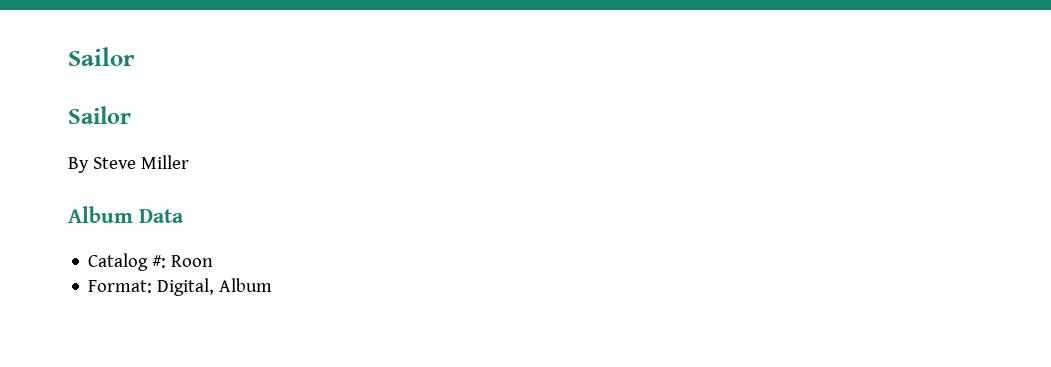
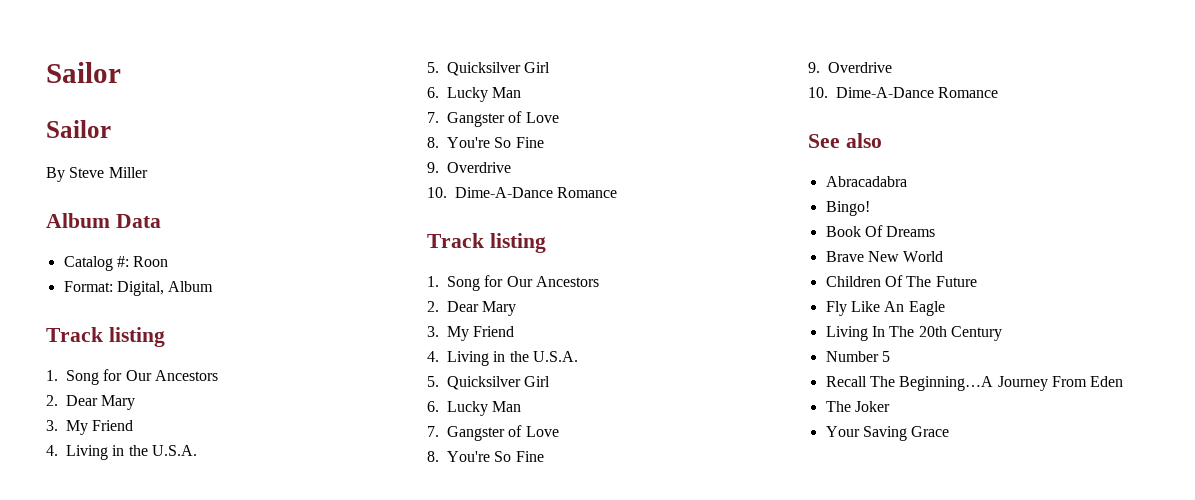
(273, 285) none -> [46,327,165,347] [46,369,218,385] [46,395,136,410] [46,420,134,435] [46,445,197,460] [427,62,551,76] [427,87,522,102] [427,111,559,127] [427,137,544,148] [427,162,511,173] [427,187,618,198] [427,233,546,253] [427,275,599,291] [427,301,517,316] [427,326,515,341] [427,351,578,366] [427,376,551,390] [427,401,522,416] [427,425,559,441] [427,451,544,462] [808,62,892,73] [808,87,999,98] [808,133,882,148] [825,176,907,187] [825,201,870,216] [825,225,936,237] [825,251,944,262] [825,275,977,287] [825,301,945,316] [825,326,1002,341] [825,351,890,362] [825,376,1124,391] [825,401,890,412] [825,426,950,441] // Track listing // 1. Song for Our Ancestors // 2. Dear Mary // 3. My Friend // 4. Living in the U.S.A. // 5. Quicksilver Girl // 6. Lucky Man // 7. Gangster of Love // 8. You're So Fine // 9. Overdrive // 10. Dime-A-Dance Romance // Track listing // 1. Song for Our Ancestors // 2. Dear Mary // 3. My Friend // 4. Living in the U.S.A. // 5. Quicksilver Girl // 6. Lucky Man // 7. Gangster of Love // 8. You're So Fine // 9. Overdrive // 10. Dime-A-Dance Romance // See also // Abracadabra // Bingo! // Book Of Dreams // Brave New World // Children Of The Future // Fly Like An Eagle // Living In The 20th Century // Number 5 // Recall The Beginning…A Journey From Eden // The Joker // Your Saving Grace

